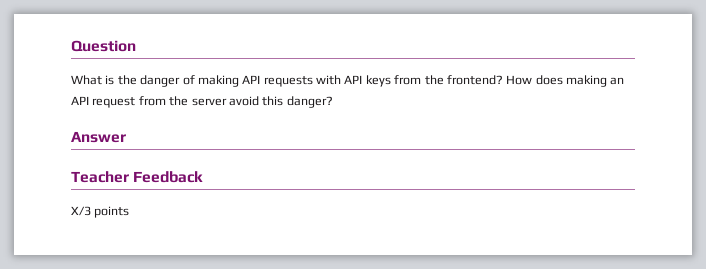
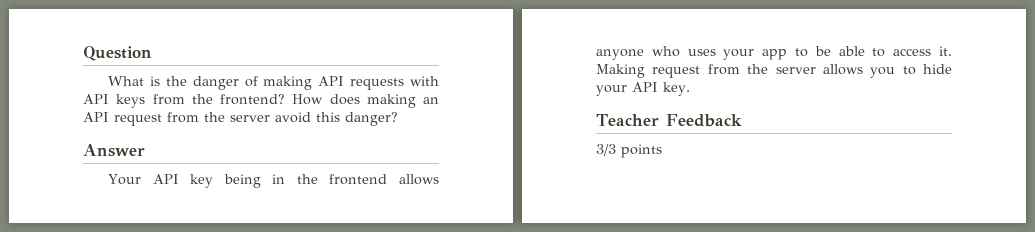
(126, 137) none -> [108,174,439,188] [596,46,952,60] [596,64,952,78] [596,82,690,96] // Your API key being in the frontend allows anyone who uses your app to be able to access it. Making request from the server allows you to hide your API key.
[71,206,91,216] X/3 -> [596,144,616,156] 3/3

